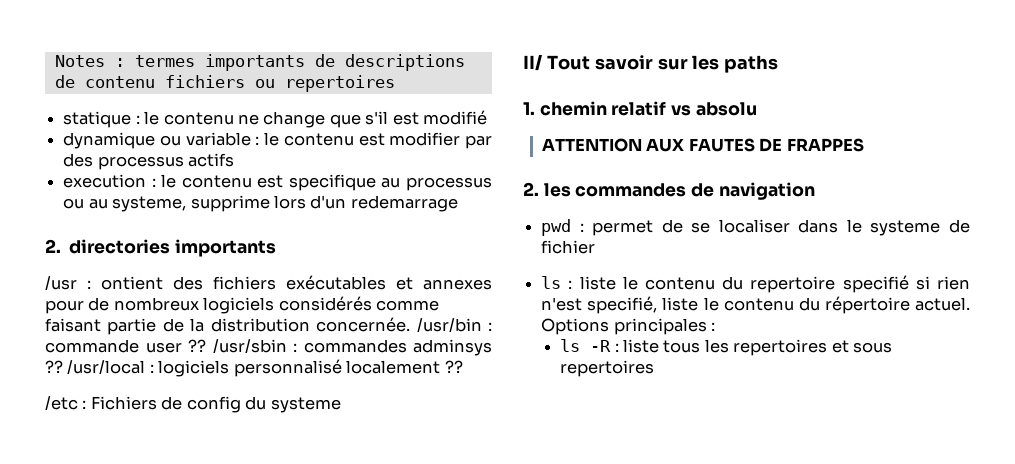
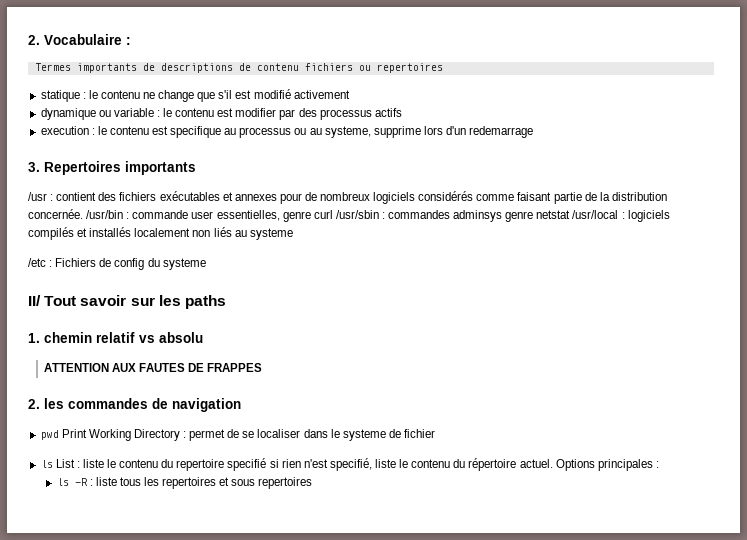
[54,55,195,67] Notes : termes -> [28,34,131,45] [34,63,71,71] 2. Vocabulaire : // Termes
(488, 117) none -> [293,90,350,99] activement
[45,239,171,254] 2. directories -> [28,161,121,175] 3. Repertoires
[101,276,163,290] ontient -> [56,192,97,201] contient
[188,339,206,352] ?? -> [216,210,333,222] essentielles, genre curl
[45,360,63,373] ?? -> [505,210,571,222] genre netstat
[233,359,463,377] personnalisé localement ?? -> [28,227,293,240] compilés et installés localement non liés au systeme
(572, 227) none -> [61,429,180,441] Print Working Directory
(562, 282) none -> [55,459,75,468] List

